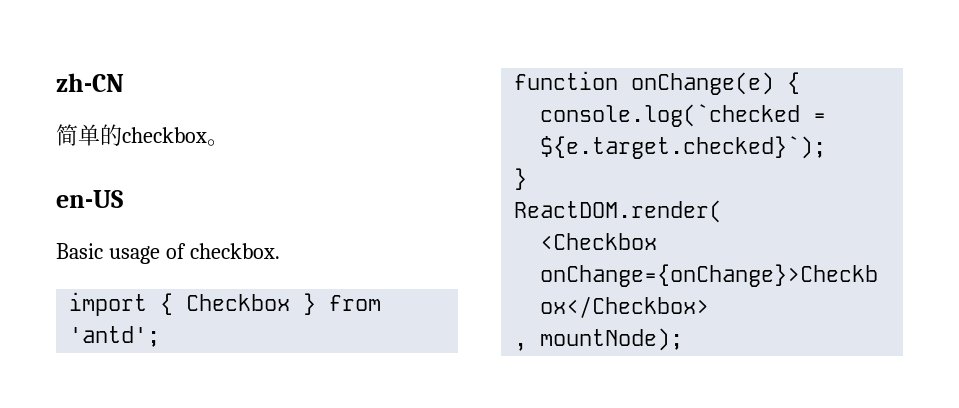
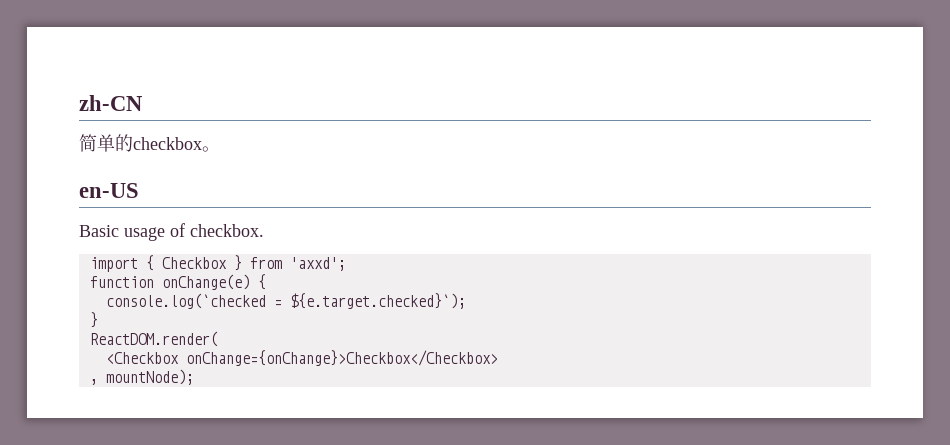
[69,326,161,347] 'antd'; -> [289,257,346,271] 'axxd';

